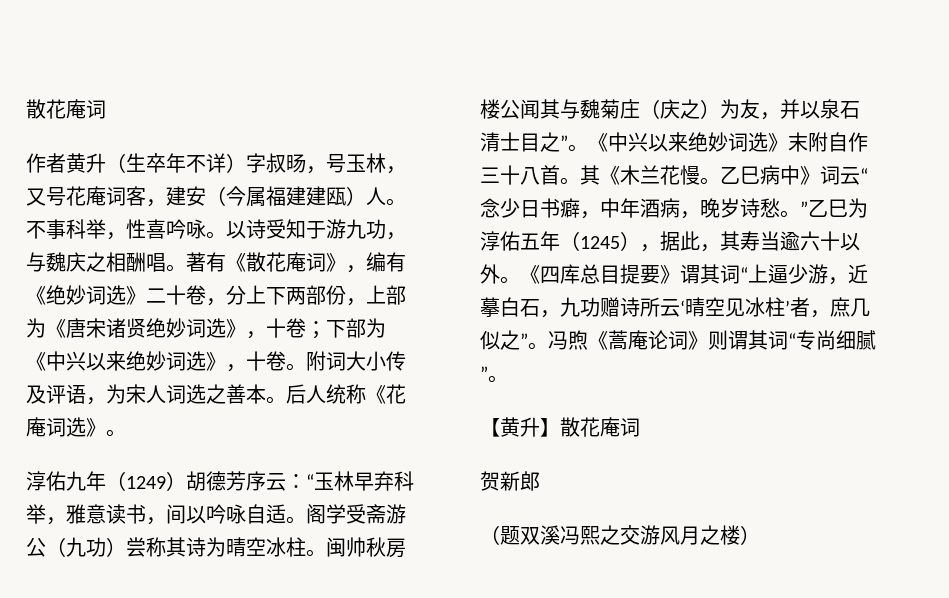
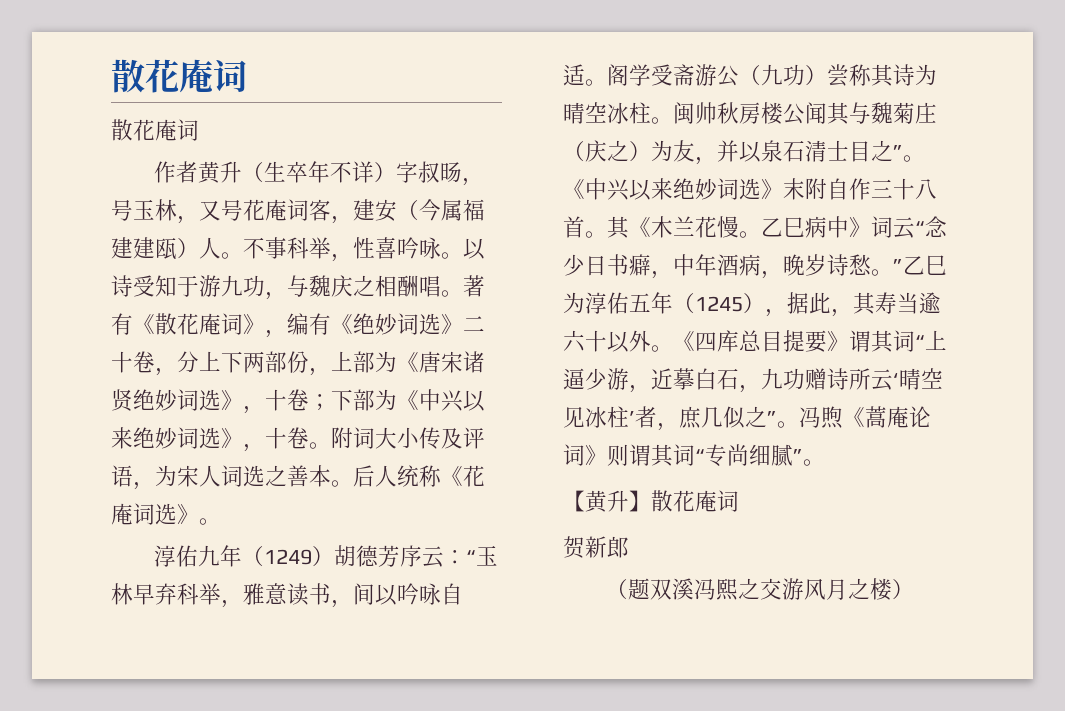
[26,99,106,119] 散花庵词 -> [111,59,247,93] [111,119,199,141] 散花庵词 // 散花庵词

